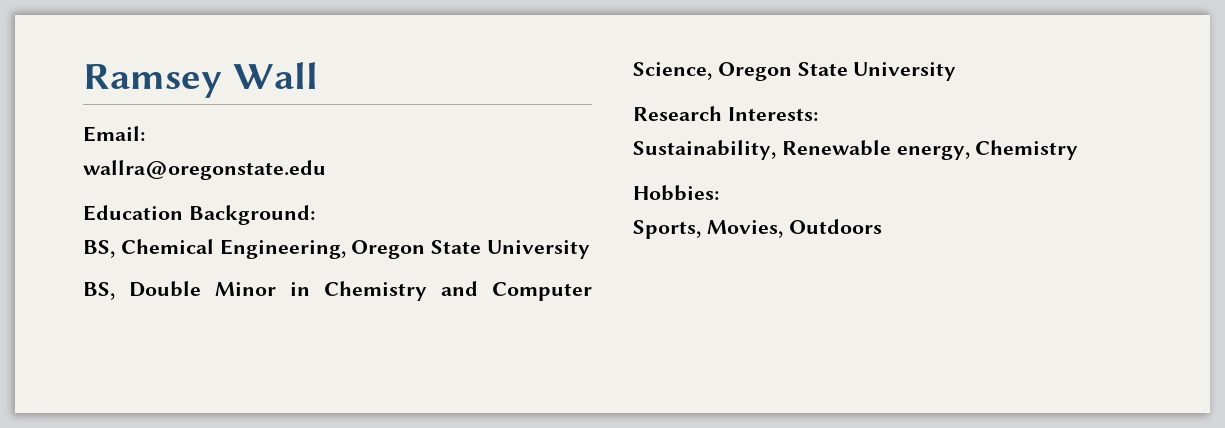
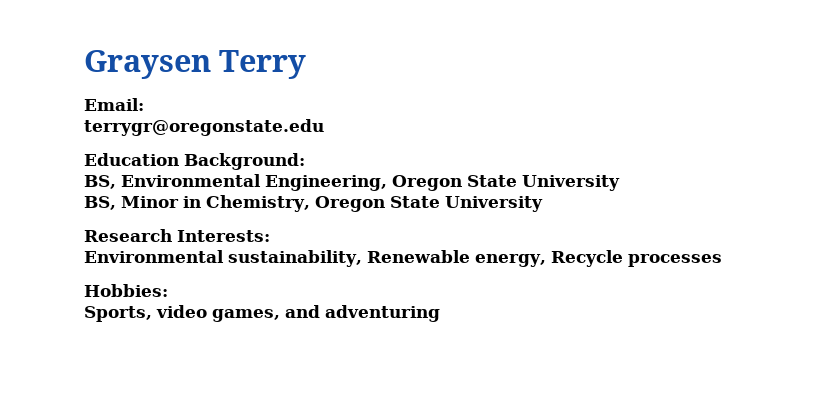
[83,62,318,98] Ramsey Wall -> [84,50,307,79] Graysen Terry
[83,160,326,180] wallra@oregonstate.edu -> [84,119,324,136] terrygr@oregonstate.edu
[120,239,214,254] Chemical -> [121,174,261,187] Environmental
[129,281,201,297] Double -> (116, 203) none
[324,281,592,301] [633,62,712,80] Chemistry and Computer Science, -> [206,195,310,212] Chemistry,
[633,140,1079,160] [633,185,719,201] [633,219,882,239] Sustainability, Renewable energy, Chemistry // Hobbies: // Sports, Movies, Outdoors -> [84,250,722,267] [84,284,168,297] [84,305,440,322] Environmental sustainability, Renewable energy, Recycle processes // Hobbies: // Sports, video games, and adventuring

